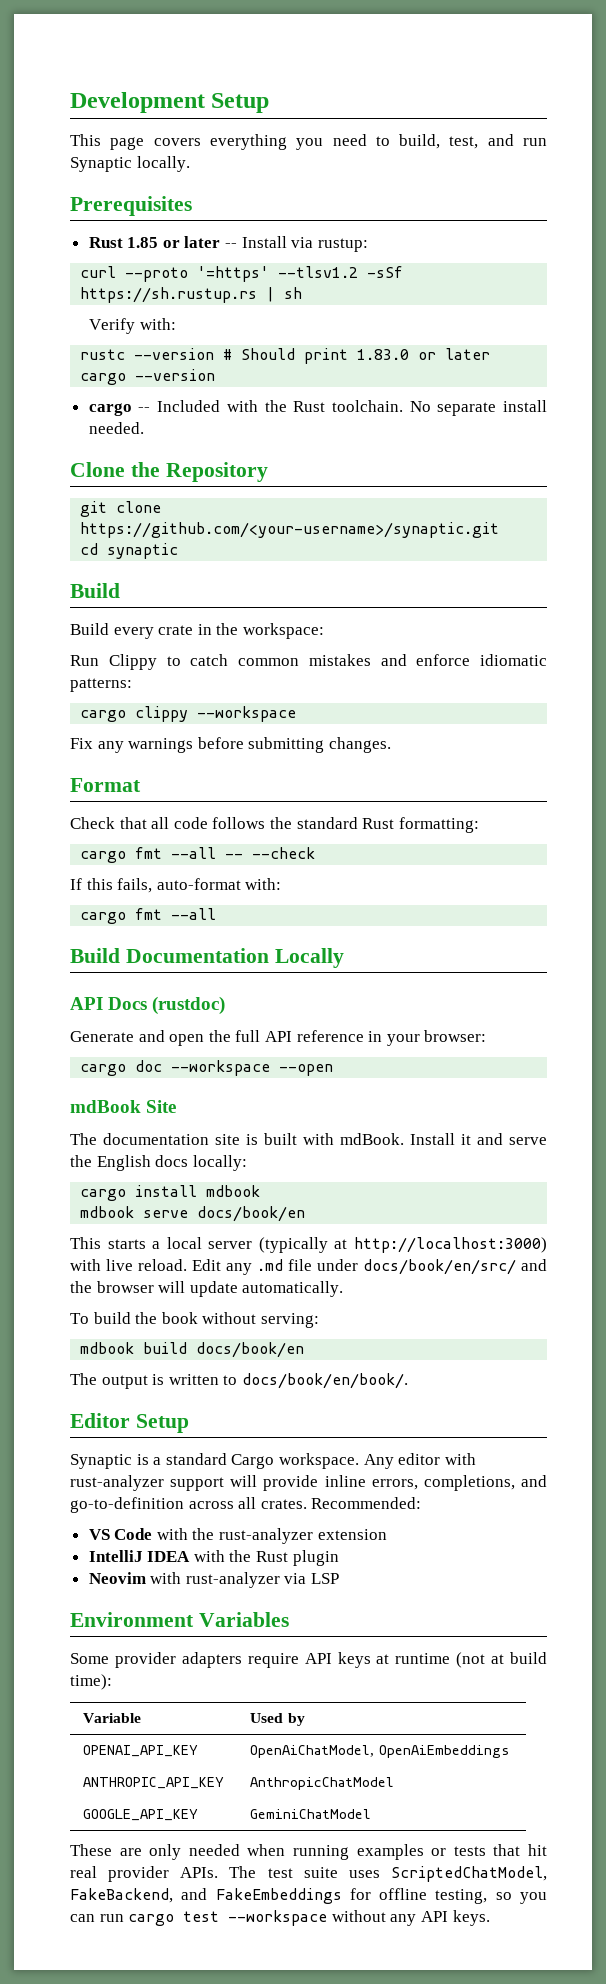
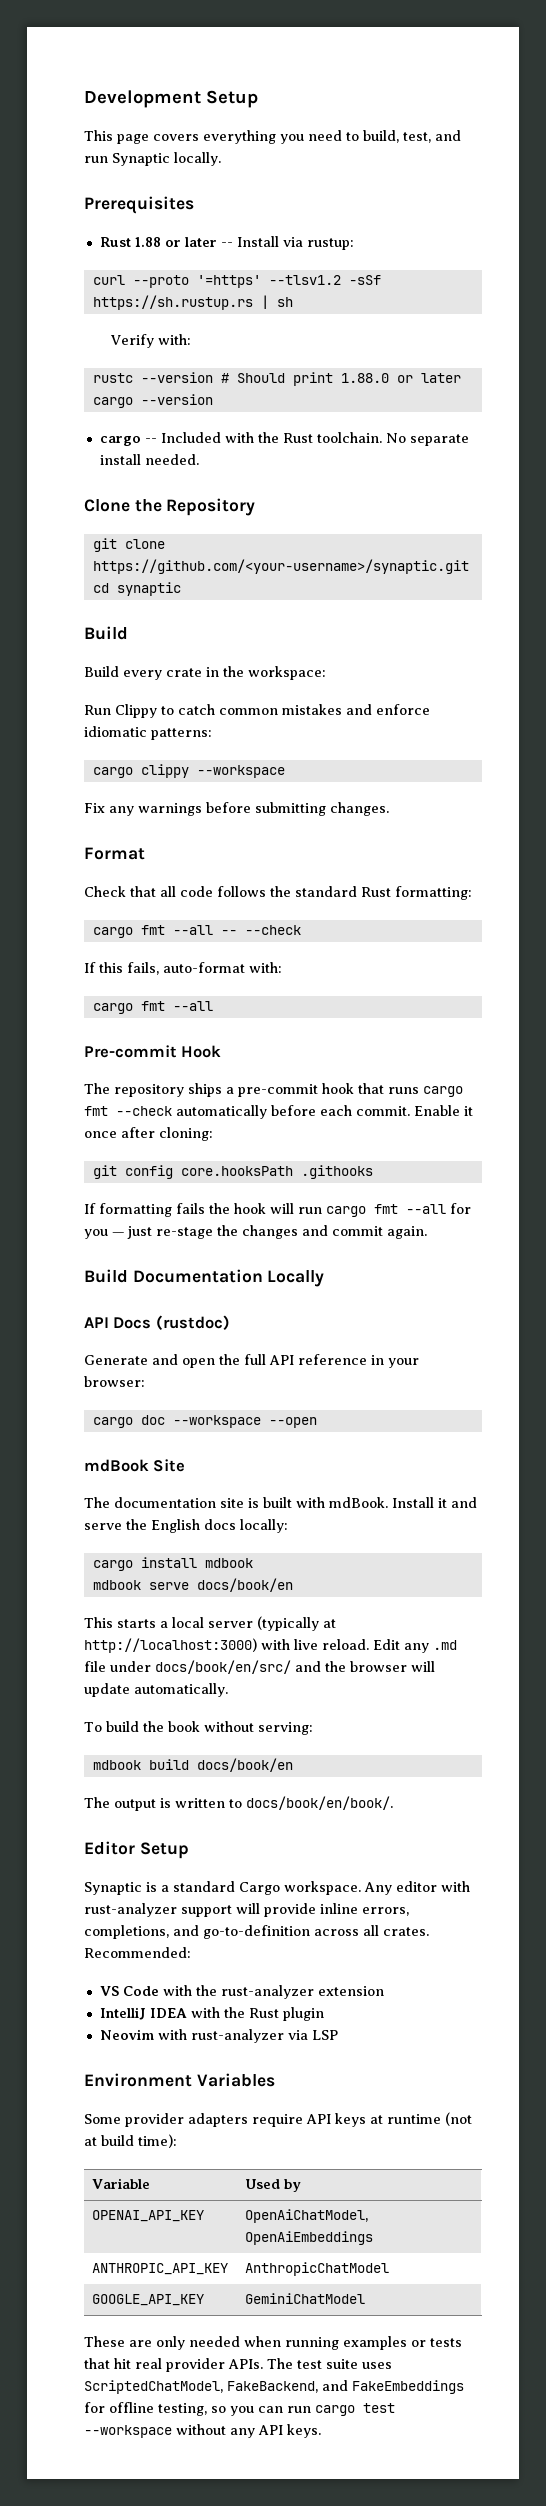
[127,237,159,248] 1.85 -> [134,237,161,247] 1.88
[357,349,410,360] 1.83.0 -> [340,373,389,383] 1.88.0
(217, 914) none -> [84,1045,222,1058] [84,1083,463,1097] [84,1105,473,1119] [84,1127,213,1141] [92,1165,373,1179] [84,1203,471,1217] [84,1225,427,1239] // Pre-commit Hook // The repository ships a pre-commit hook that runs cargo fmt --check automatically before each commit. Enable it once after cloning: // git config core.hooksPath .githooks // If formatting fails the hook will run cargo fmt --all for you — just re-stage the changes and commit again.

